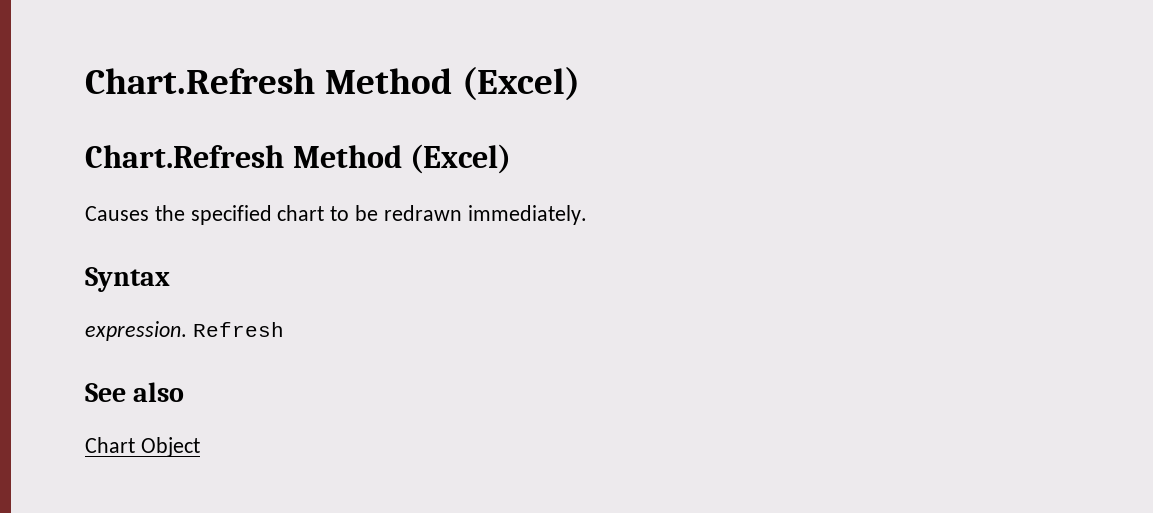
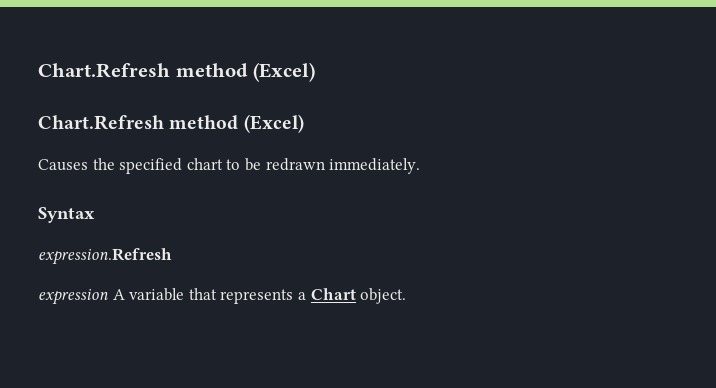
[85,68,452,94] Chart.Refresh Method -> [38,63,248,78] Chart.Refresh method
[292,145,402,168] Method -> [169,115,239,130] method
[85,321,284,341] [85,382,185,402] [85,437,200,457] expression. Refresh // See also // Chart Object -> [38,248,172,265] [38,288,407,305] expression.Refresh // expression A variable that represents a Chart object.

